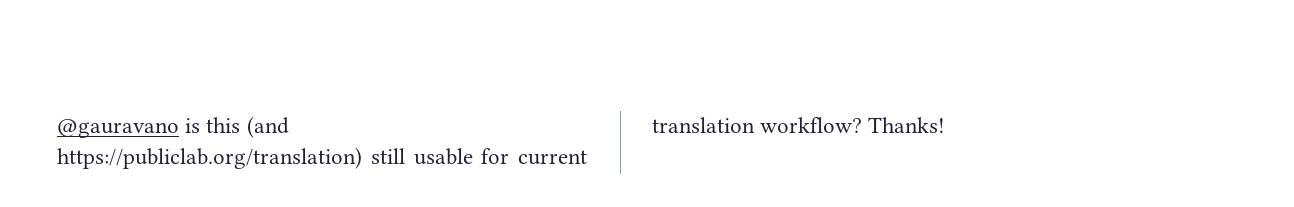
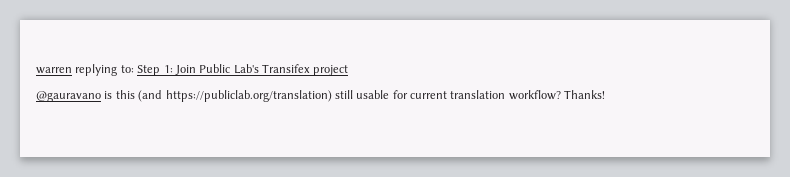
(57, 128) none -> [36,64,349,76] warren replying to: Step 1: Join Public Lab's Transifex project //

